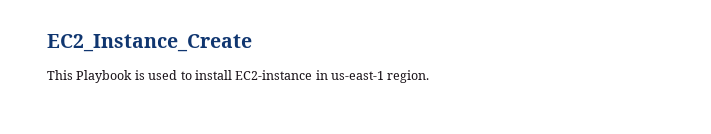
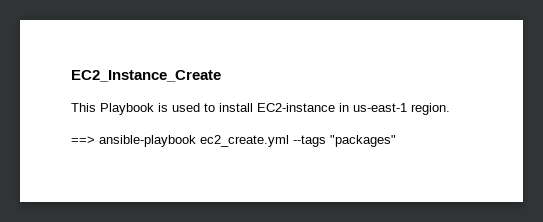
(430, 76) none -> [71,135,396,147] // ==> ansible-playbook ec2_create.yml --tags "packages"

